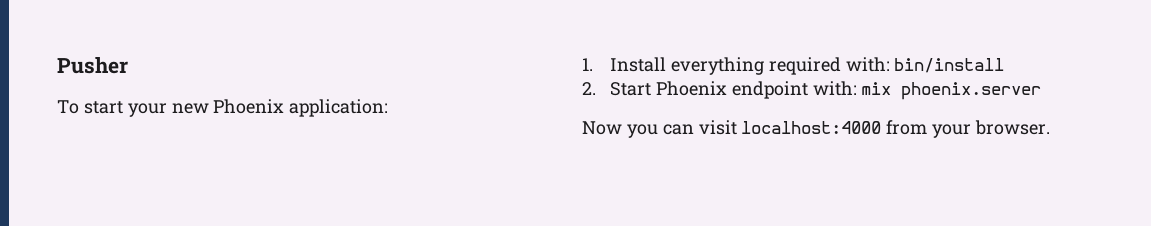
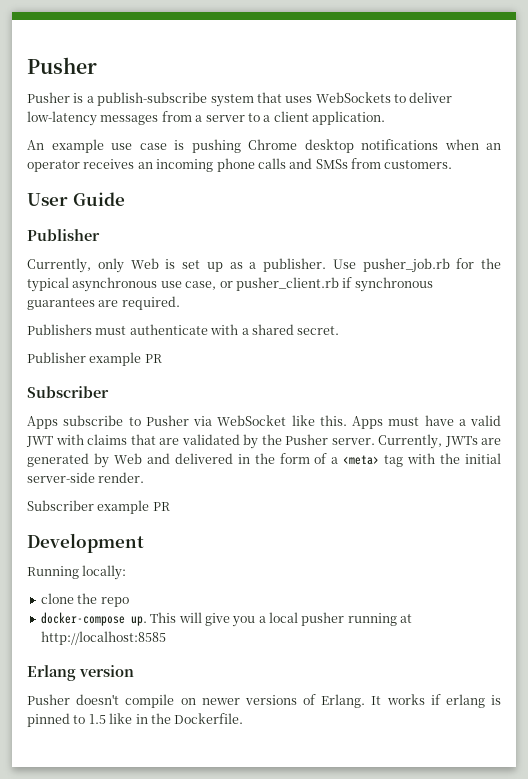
[57,99,389,117] [582,57,1005,75] [582,81,1042,100] [582,120,1051,138] To start your new Phoenix application: // 1. Install everything required with: bin/install // 2. Start Phoenix endpoint with: mix phoenix.server // Now you can visit localhost:4000 from your browser. -> [27,92,453,107] [27,111,385,126] [27,139,501,153] [27,158,453,172] [27,192,125,206] [27,229,100,241] [27,258,501,273] [27,277,433,292] [27,296,180,310] [27,324,340,335] [27,352,162,366] [27,386,109,398] [27,415,501,429] [26,434,501,449] [27,453,502,468] [27,472,145,483] [27,500,170,514] [27,533,144,553] [27,565,127,580] [40,593,129,607] [40,612,413,627] [40,631,166,645] [27,665,134,681] [27,694,502,708] [27,713,244,727] Pusher is a publish-subscribe system that uses WebSockets to deliver low-latency messages from a server to a client application. // An example use case is pushing Chrome desktop notifications when an operator receives an incoming phone calls and SMSs from customers. // User Guide // Publisher // Currently, only Web is set up as a publisher. Use pusher_job.rb for the typical asynchronous use case, or pusher_client.rb if synchronous guarantees are required. // Publishers must authenticate with a shared secret. // Publisher example PR // Subscriber // Apps subscribe to Pusher via WebSocket like this. Apps must have a valid JWT with claims that are validated by the Pusher server. Currently, JWTs are generated by Web and delivered in the form of a <meta> tag with the initial server-side render. // Subscriber example PR // Development // Running locally: // clone the repo // docker-compose up. This will give you a local pusher running at http://localhost:8585 // Erlang version // Pusher doesn't compile on newer versions of Erlang. It works if erlang is pinned to 1.5 like in the Dockerfile.

